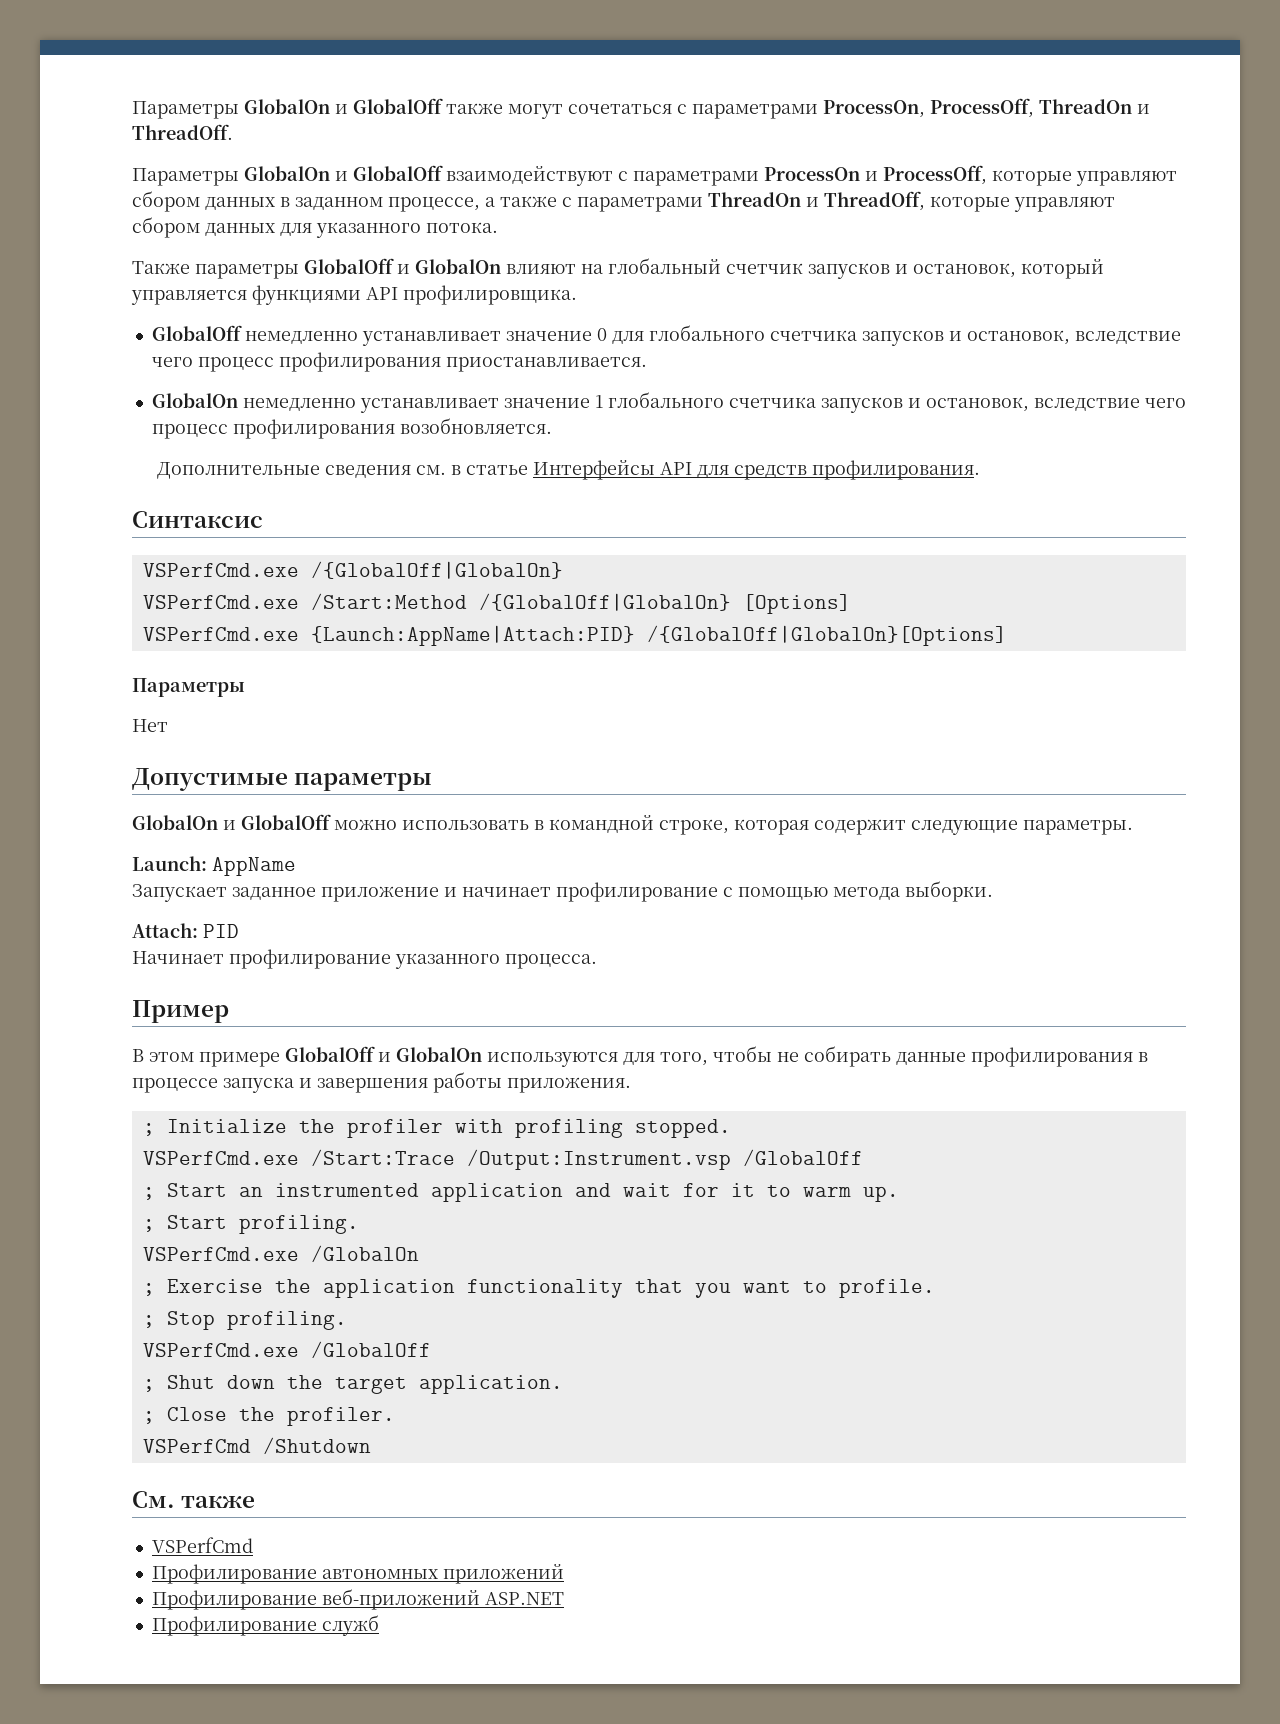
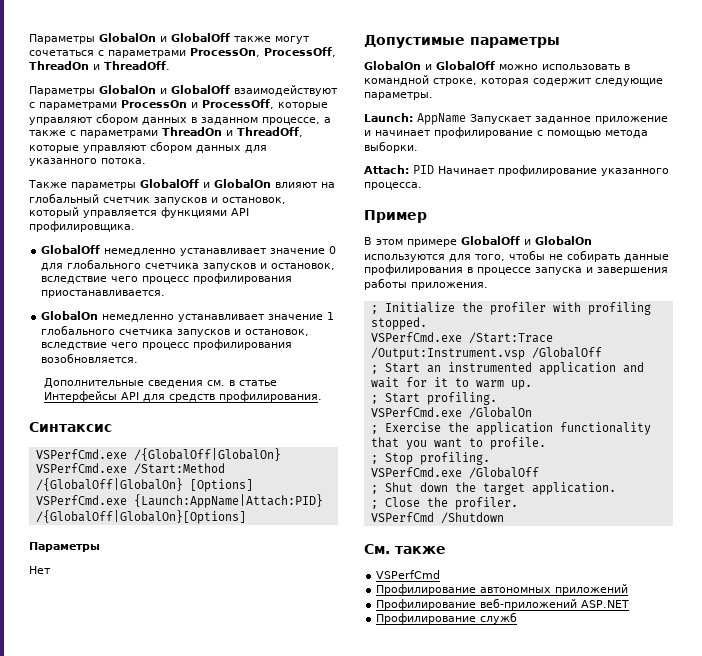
(296, 866) // -> (466, 119) none
(239, 931) // -> (434, 169) none

